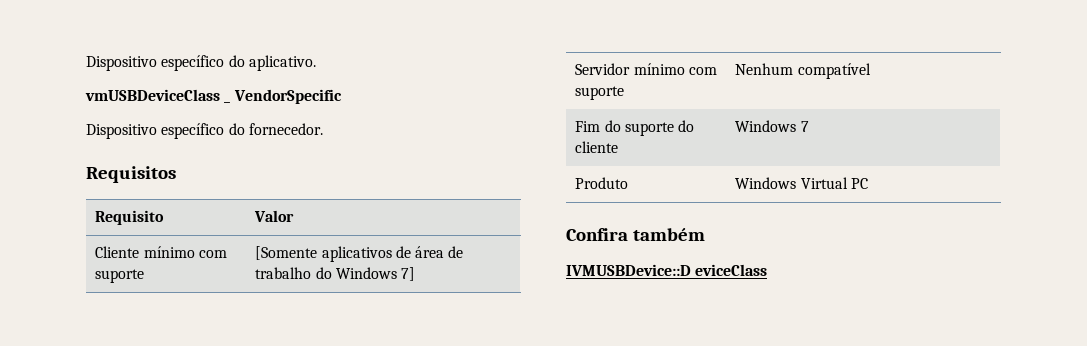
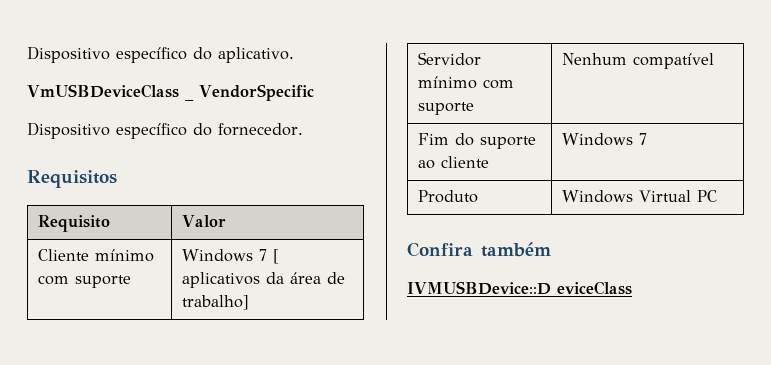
[85,89,220,101] vmUSBDeviceClass -> [27,84,179,98] VmUSBDeviceClass
[255,246,464,262] [255,267,416,281] [Somente aplicativos de área de trabalho do Windows 7] -> [181,249,279,264] [181,272,345,288] [181,295,249,310] Windows 7 [ aplicativos da área de trabalho]
[678,120,695,132] do -> [417,160,435,169] ao

